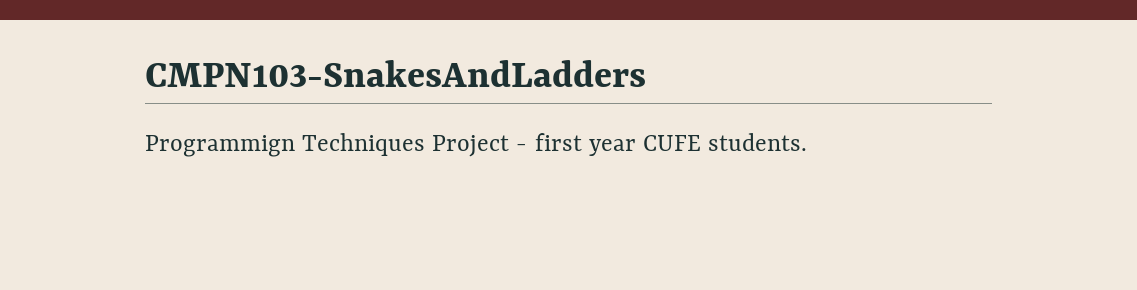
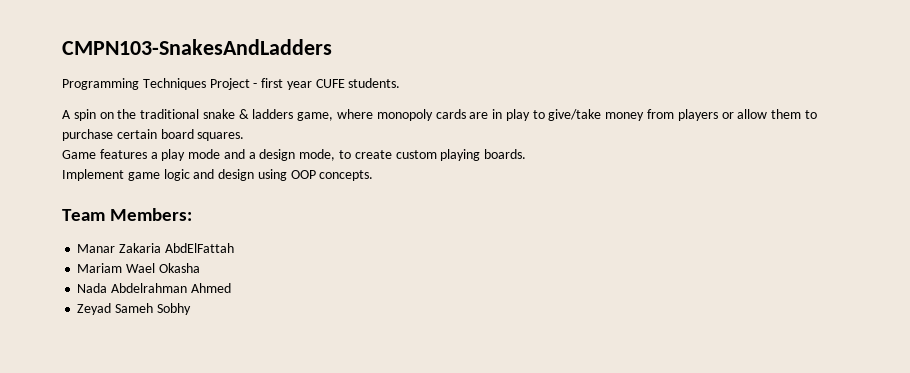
[145,135,295,157] Programmign -> [62,78,139,90] Programming
(808, 142) none -> [62,109,817,121] [62,129,245,141] [62,149,527,161] [62,169,374,181] [62,208,193,221] [77,243,234,253] [77,263,200,273] [77,283,231,293] [77,303,191,315] // A spin on the traditional snake & ladders game, where monopoly cards are in play to give/take money from players or allow them to purchase certain board squares. // Game features a play mode and a design mode, to create custom playing boards. // Implement game logic and design using OOP concepts. // Team Members: // Manar Zakaria AbdElFattah // Mariam Wael Okasha // Nada Abdelrahman Ahmed // Zeyad Sameh Sobhy

